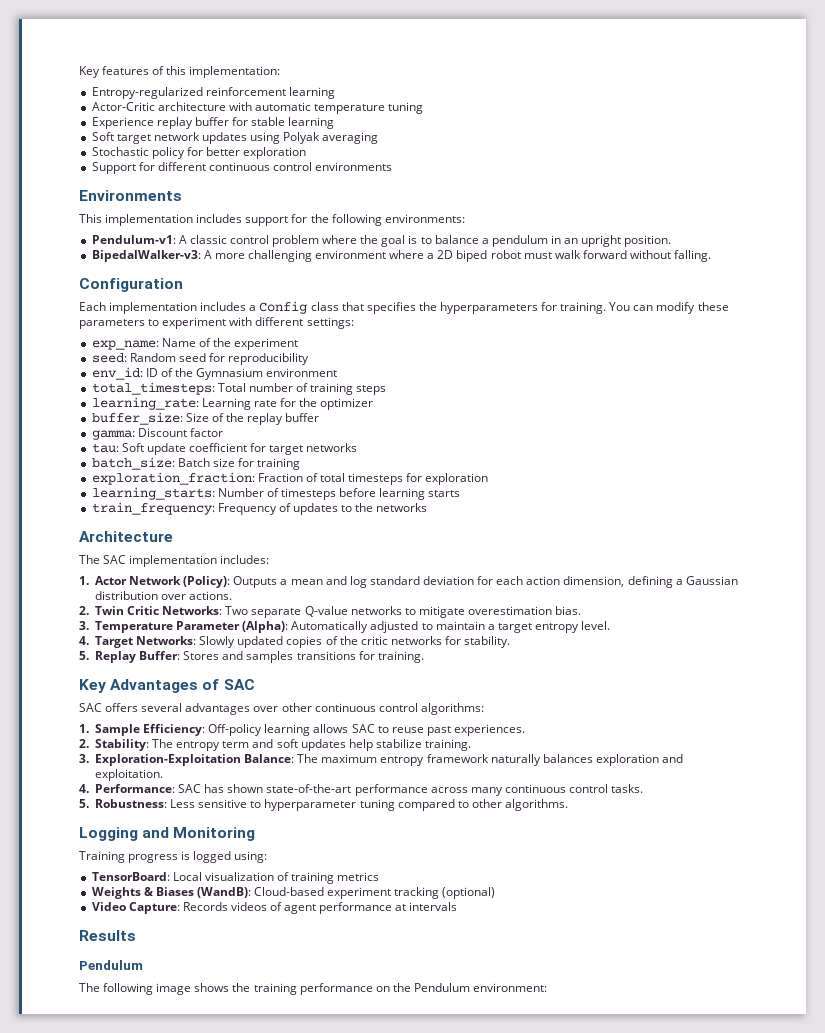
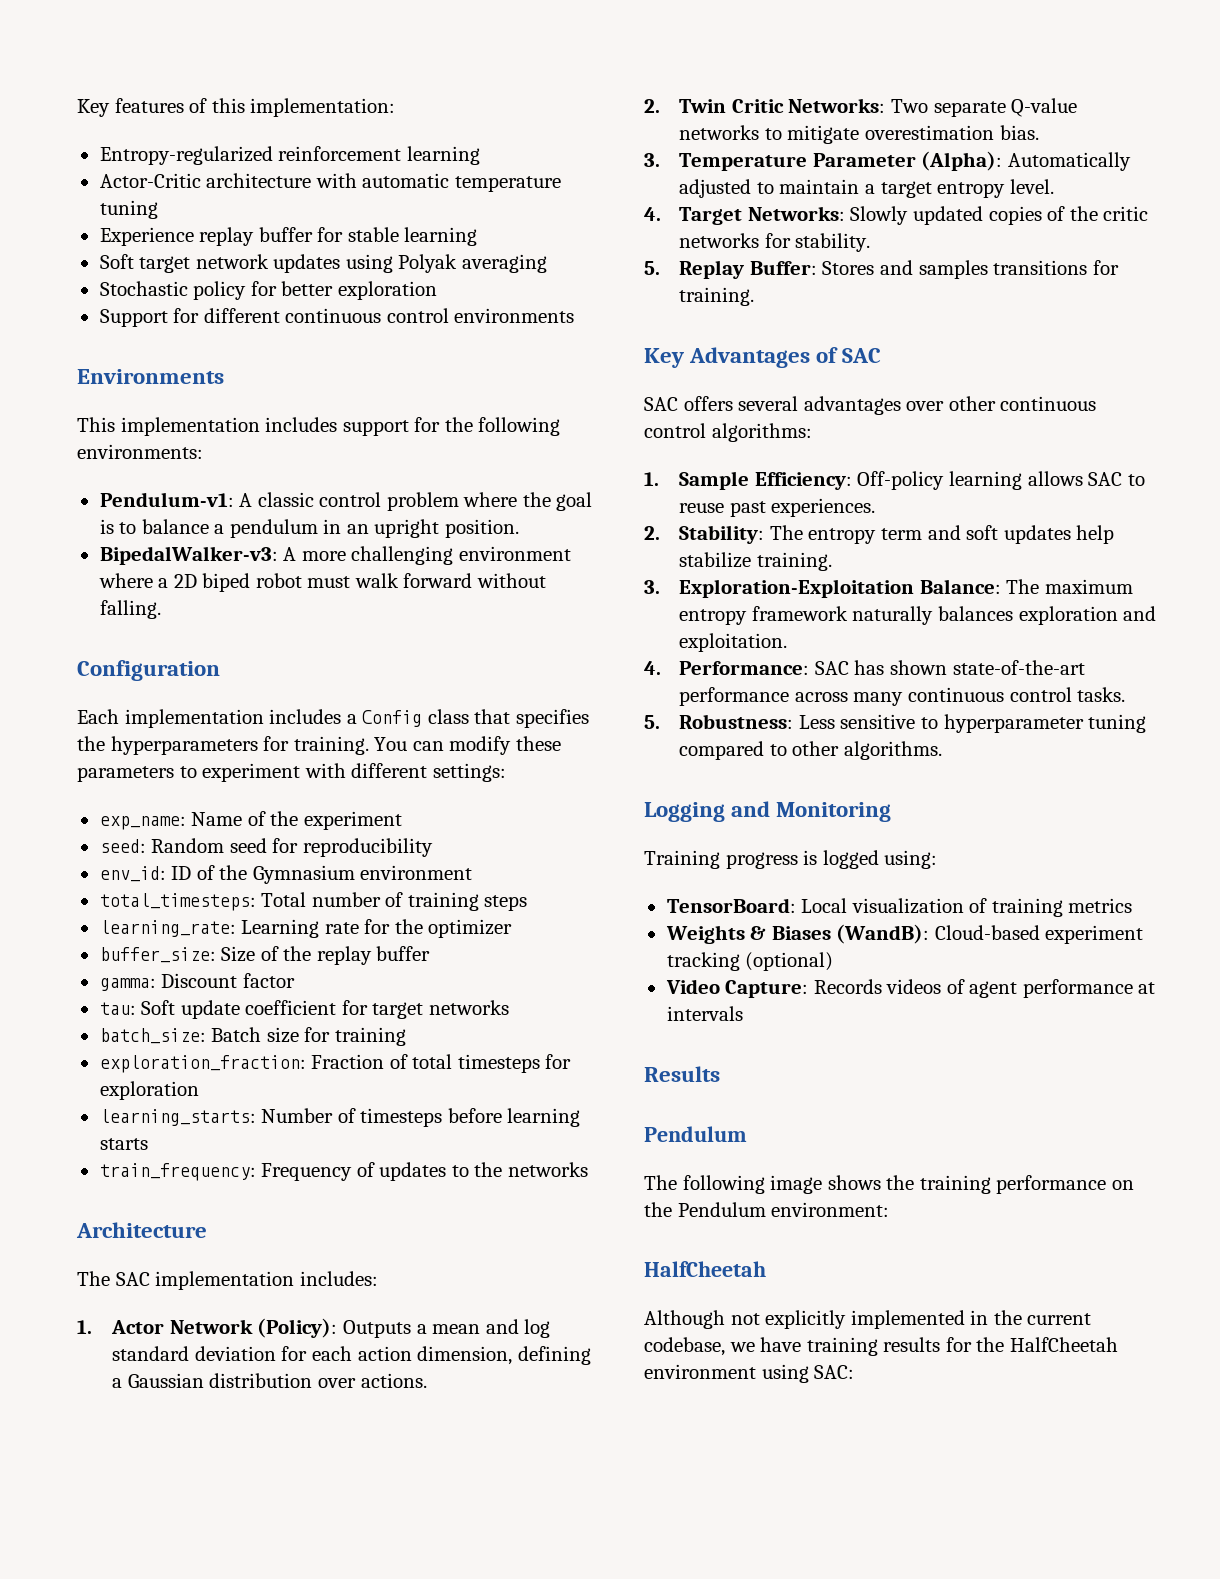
(548, 987) none -> [644,1261,766,1277] [644,1310,1092,1329] [644,1337,1118,1356] [644,1364,855,1383] // HalfCheetah // Although not explicitly implemented in the current codebase, we have training results for the HalfCheetah environment using SAC:

